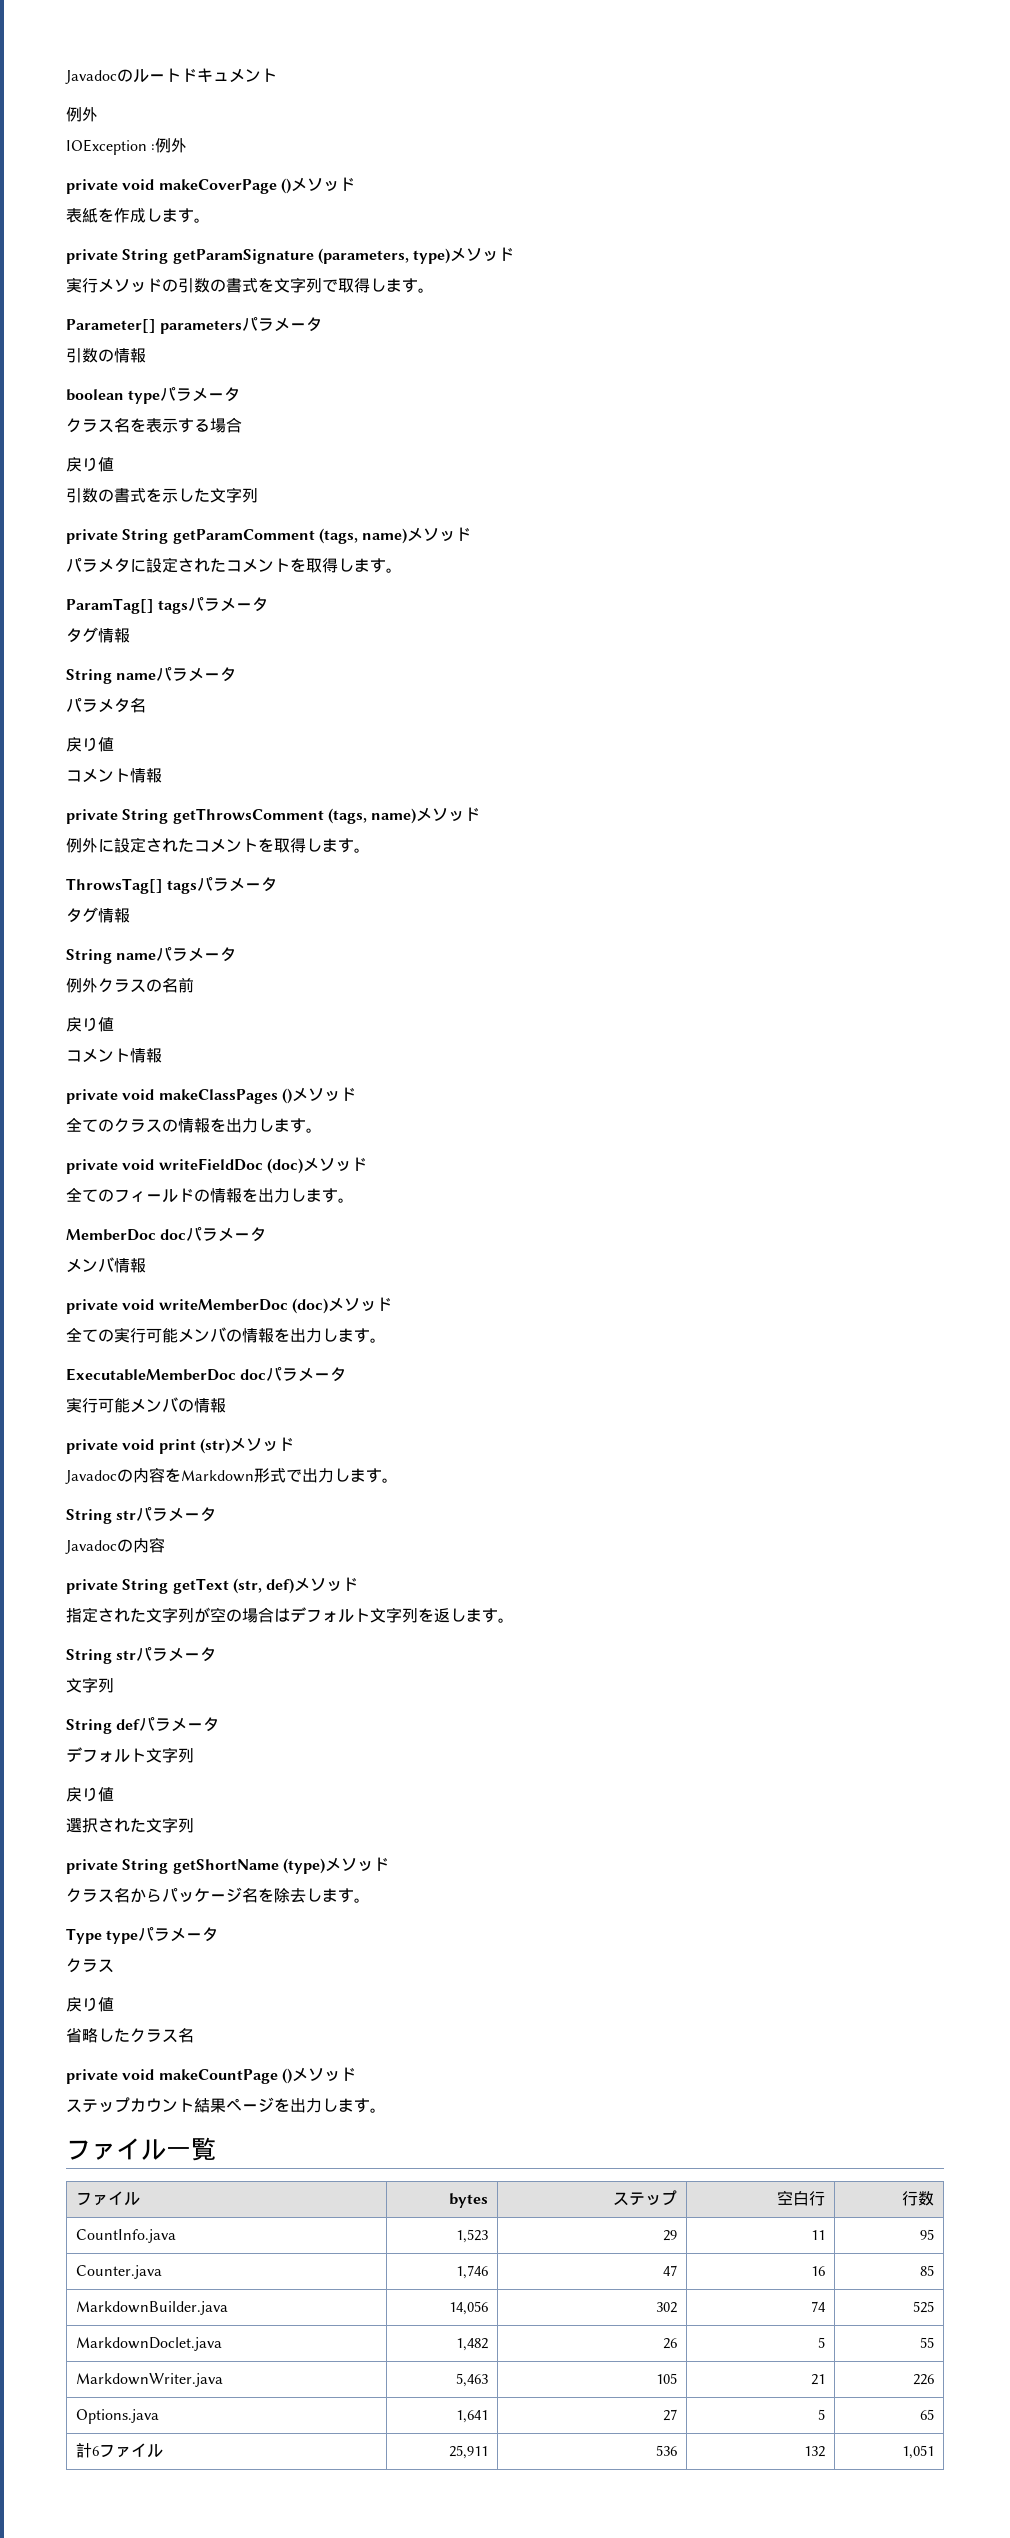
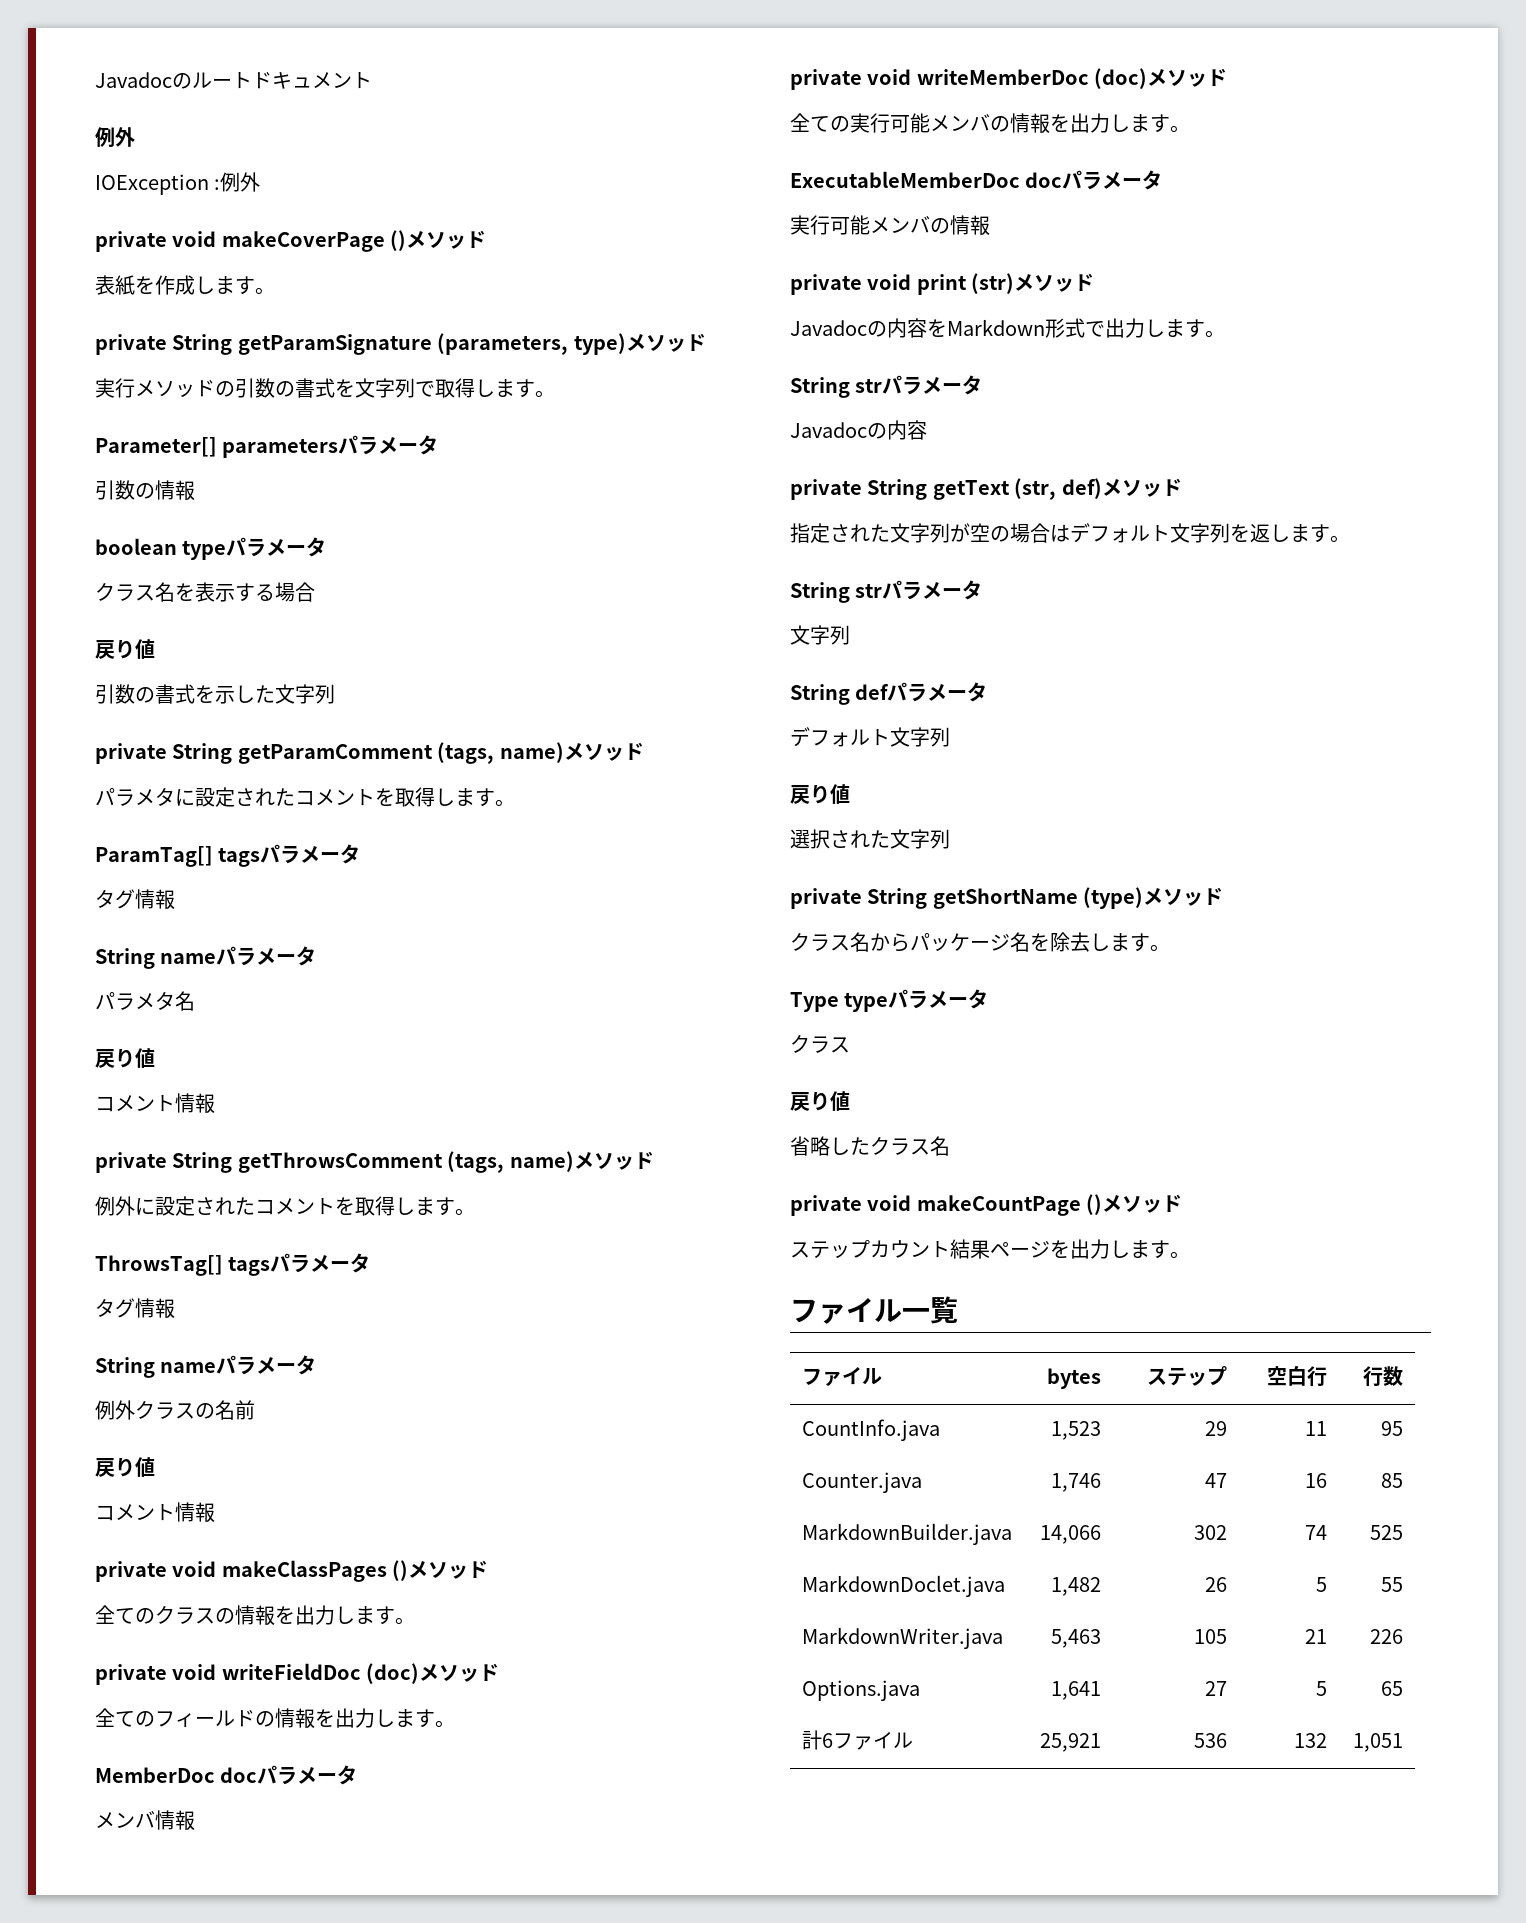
[449,2301,489,2315] 14,056 -> [1039,1525,1101,1544] 14,066
[449,2445,489,2459] 25,911 -> [1039,1733,1101,1752] 25,921

